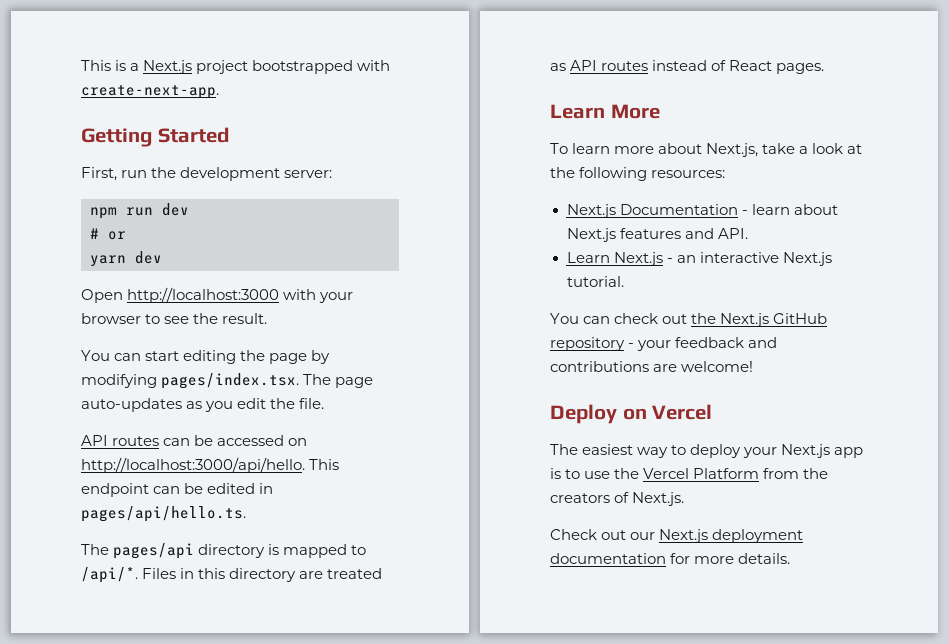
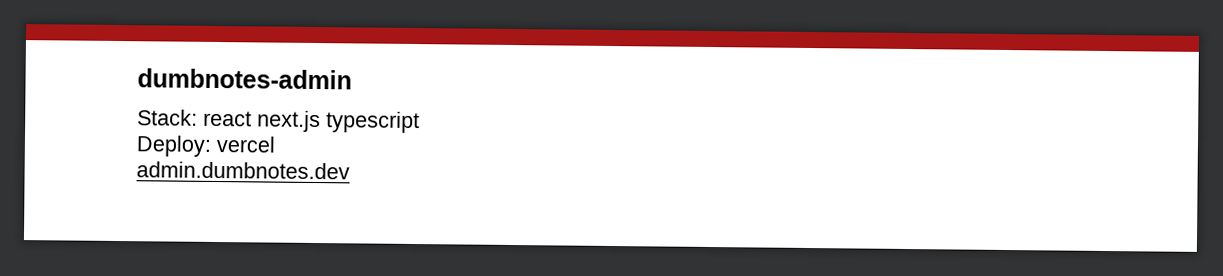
[81,60,391,74] [81,85,219,99] [81,127,229,147] [81,167,333,181] [90,203,189,219] [90,228,126,240] [90,251,162,267] [81,287,354,303] [81,313,268,324] [81,350,331,364] [81,373,374,389] [81,398,325,412] [81,435,308,446] [81,457,340,473] [81,483,274,497] [81,506,246,522] [81,543,367,559] [81,567,383,583] [550,60,825,74] [550,104,660,119] [550,143,863,157] [550,167,726,181] [566,204,838,218] [566,228,748,242] [566,252,832,266] [566,276,624,287] [550,313,828,327] [550,337,778,351] [550,361,754,372] [550,404,713,424] [550,444,864,458] [550,468,829,479] [550,492,685,506] [550,529,804,543] [550,553,791,564] This is a Next.js project bootstrapped with create-next-app. // Getting Started // First, run the development server: // npm run dev // # or // yarn dev // Open http://localhost:3000 with your browser to see the result. // You can start editing the page by modifying pages/index.tsx. The page auto-updates as you edit the file. // API routes can be accessed on http://localhost:3000/api/hello. This endpoint can be edited in pages/api/hello.ts. // The pages/api directory is mapped to /api/*. Files in this directory are treated as API routes instead of React pages. // Learn More // To learn more about Next.js, take a look at the following resources: // Next.js Documentation - learn about Next.js features and API. // Learn Next.js - an interactive Next.js tutorial. // You can check out the Next.js GitHub repository - your feedback and contributions are welcome! // Deploy on Vercel // The easiest way to deploy your Next.js app is to use the Vercel Platform from the creators of Next.js. // Check out our Next.js deployment documentation for more details. -> [137,68,352,90] [137,109,420,134] [136,135,275,157] [136,161,350,180] dumbnotes-admin // Stack: react next.js typescript // Deploy: vercel // admin.dumbnotes.dev

